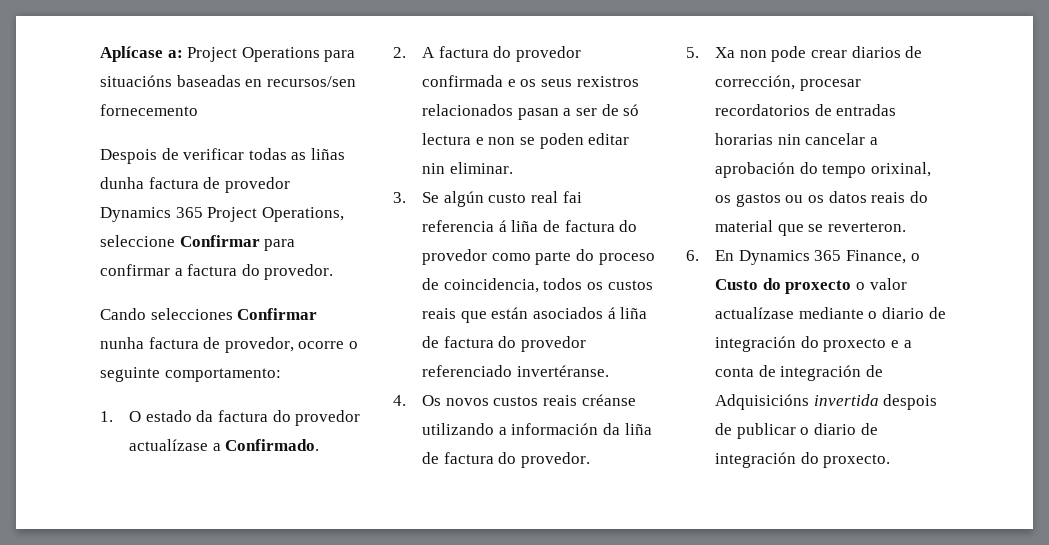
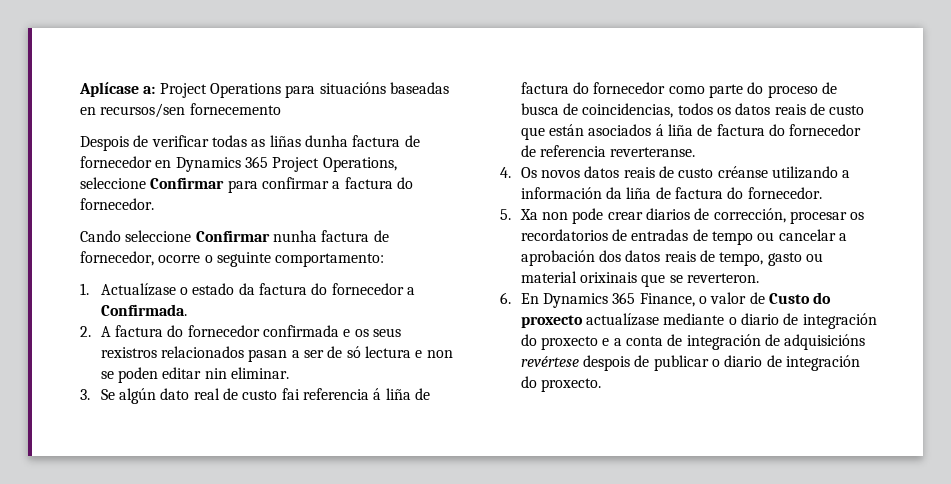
[224,177,290,193] provedor -> [80,156,172,168] fornecedor en
[264,264,334,280] provedor. -> [80,198,154,210] fornecedor.
[150,308,233,320] selecciones -> [125,230,192,242] seleccione
[224,337,294,353] provedor, -> [80,251,154,266] fornecedor,
[129,411,142,422] O -> [100,283,189,296] Actualízase o
[295,410,361,426] [129,439,320,451] provedor actualízase a Confirmado. -> [331,283,415,295] [100,304,187,316] fornecedor a Confirmada.
[515,46,581,62] provedor -> [187,325,260,337] fornecedor
[488,191,558,203] custo real -> [160,388,278,400] dato real de custo
[422,249,488,265] provedor -> [593,82,666,94] fornecedor
[443,278,653,293] [422,308,457,319] coincidencia, todos os custos reais -> [520,103,865,118] busca de coincidencias, todos os datos reais de custo
[520,336,586,352] [422,365,609,377] provedor referenciado invertéranse. -> [789,124,862,136] [520,145,696,157] fornecedor de referencia reverteranse.
[493,395,577,406] custos reais -> [584,166,714,178] datos reais de custo
[520,452,590,468] provedor. -> [747,187,822,199] fornecedor.
(861, 85) none -> [850,212,865,220] os
[715,133,878,145] [715,162,931,178] [715,191,928,207] [715,220,774,232] horarias nin cancelar a aprobación do tempo orixinal, os gastos ou os datos reais do material -> [692,229,847,245] [520,250,823,266] [520,271,638,283] de tempo ou cancelar a aprobación dos datos reais de tempo, gasto ou material orixinais
(920, 257) none -> [710,292,765,304] valor de
[855,278,907,290] o valor -> (583, 321) none
[715,394,879,410] Adquisicións invertida -> [784,334,866,350] [520,356,579,367] adquisicións revértese

